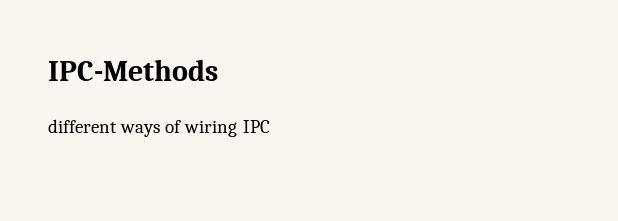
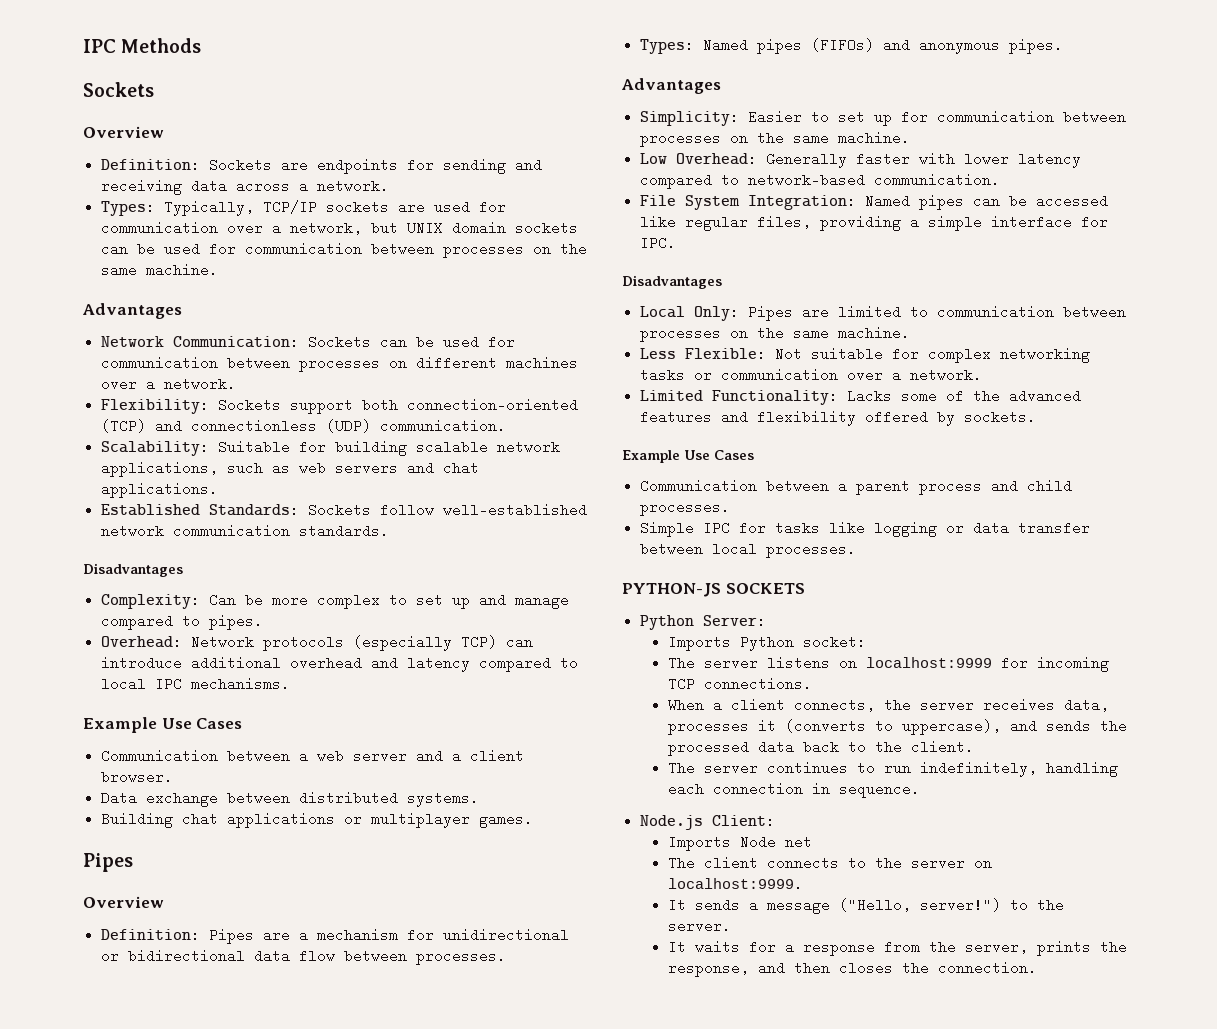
[48,59,218,81] [48,119,270,137] IPC-Methods // different ways of wiring IPC -> [83,38,202,53] [83,82,154,97] [83,126,164,138] [101,158,543,174] [101,179,390,195] [101,200,507,216] [101,221,579,235] [101,242,588,258] [101,263,219,277] [82,303,182,319] [101,335,516,349] [101,356,579,372] [101,377,237,391] [101,398,579,414] [101,419,507,433] [101,440,561,456] [101,461,480,477] [101,482,219,498] [101,503,588,517] [101,524,390,538] [83,563,183,577] [101,593,570,609] [101,614,264,630] [101,635,534,651] [101,656,579,672] [101,677,291,691] [83,717,243,733] [101,749,525,763] [101,770,174,784] [101,791,480,807] [101,812,534,828] [83,853,133,872] [83,896,164,908] [101,928,570,944] [101,949,507,965] [640,38,1064,54] [621,78,721,94] [640,110,1127,126] [640,131,911,147] [640,152,1082,168] [640,173,1001,189] [640,194,1109,210] [640,215,1109,231] [640,236,677,250] [622,275,722,289] [640,305,1127,321] [640,326,911,342] [640,347,1091,363] [640,368,983,382] [640,389,1082,405] [640,410,1037,426] [622,450,754,463] [640,479,1073,495] [640,500,731,516] [640,521,1091,537] [640,542,857,558] [622,583,805,597] [640,614,767,630] [668,635,867,651] [668,656,1110,672] [668,677,813,691] [668,698,1110,712] [668,719,1128,735] [668,740,975,756] [668,761,1119,777] [668,782,921,798] [640,814,776,830] [668,835,813,851] [668,856,993,870] [668,877,804,891] [668,898,1065,914] [668,919,732,933] [668,940,1128,956] [668,961,1038,977] IPC Methods // Sockets // Overview // Definition: Sockets are endpoints for sending and receiving data across a network. // Types: Typically, TCP/IP sockets are used for communication over a network, but UNIX domain sockets can be used for communication between processes on the same machine. // Advantages // Network Communication: Sockets can be used for communication between processes on different machines over a network. // Flexibility: Sockets support both connection-oriented (TCP) and connectionless (UDP) communication. // Scalability: Suitable for building scalable network applications, such as web servers and chat applications. // Established Standards: Sockets follow well-established network communication standards. // Disadvantages // Complexity: Can be more complex to set up and manage compared to pipes. // Overhead: Network protocols (especially TCP) can introduce additional overhead and latency compared to local IPC mechanisms. // Example Use Cases // Communication between a web server and a client browser. // Data exchange between distributed systems. // Building chat applications or multiplayer games. // Pipes // Overview // Definition: Pipes are a mechanism for unidirectional or bidirectional data flow between processes. // Types: Named pipes (FIFOs) and anonymous pipes. // Advantages // Simplicity: Easier to set up for communication between processes on the same machine. // Low Overhead: Generally faster with lower latency compared to network-based communication. // File System Integration: Named pipes can be accessed like regular files, providing a simple interface for IPC. // Disadvantages // Local Only: Pipes are limited to communication between processes on the same machine. // Less Flexible: Not suitable for complex networking tasks or communication over a network. // Limited Functionality: Lacks some of the advanced features and flexibility offered by sockets. // Example Use Cases // Communication between a parent process and child processes. // Simple IPC for tasks like logging or data transfer between local processes. // PYTHON-JS SOCKETS // Python Server: // Imports Python socket: // The server listens on localhost:9999 for incoming TCP connections. // When a client connects, the server receives data, processes it (converts to uppercase), and sends the processed data back to the client. // The server continues to run indefinitely, handling each connection in sequence. // Node.js Client: // Imports Node net // The client connects to the server on localhost:9999. // It sends a message ("Hello, server!") to the server. // It waits for a response from the server, prints the response, and then closes the connection.

